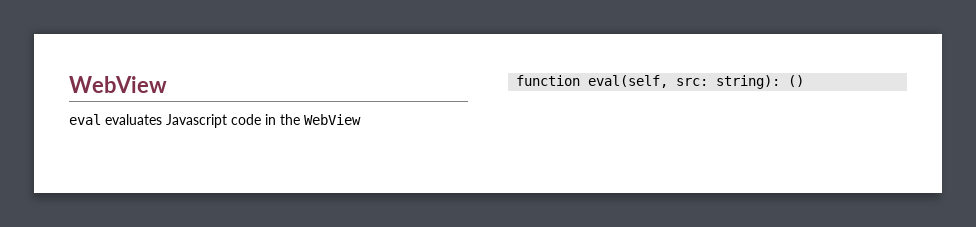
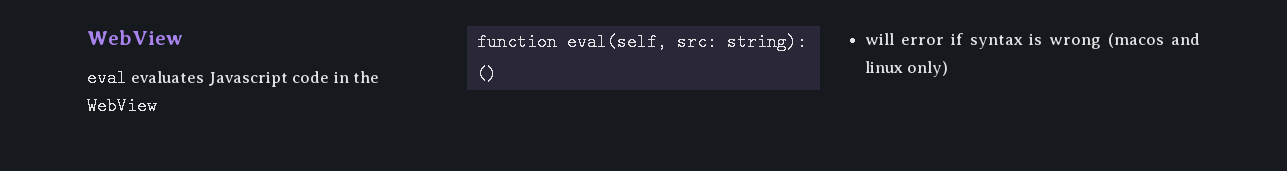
(805, 81) none -> [865,33,1200,49] [865,61,948,77] // will error if syntax is wrong (macos and linux only)

